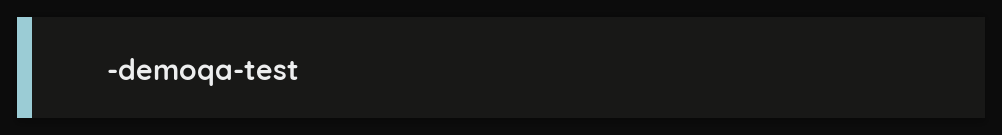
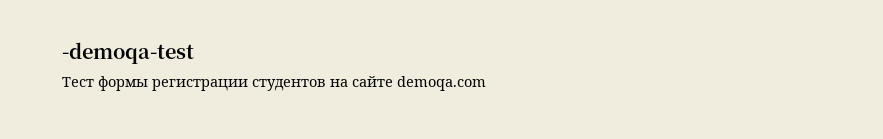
(299, 72) none -> [62,76,486,91] // Тест формы регистрации студентов на сайте demoqa.com

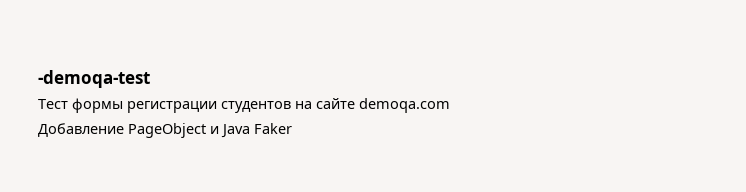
(486, 83) none -> [38,123,292,138] // Добавление PageObject и Java Faker

